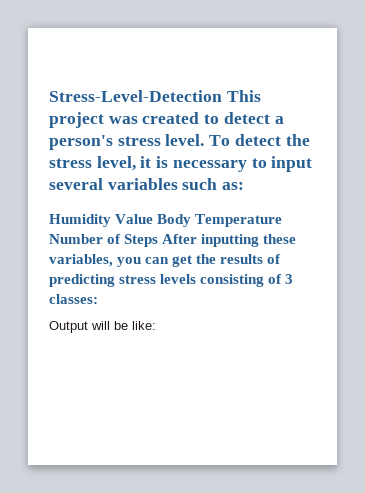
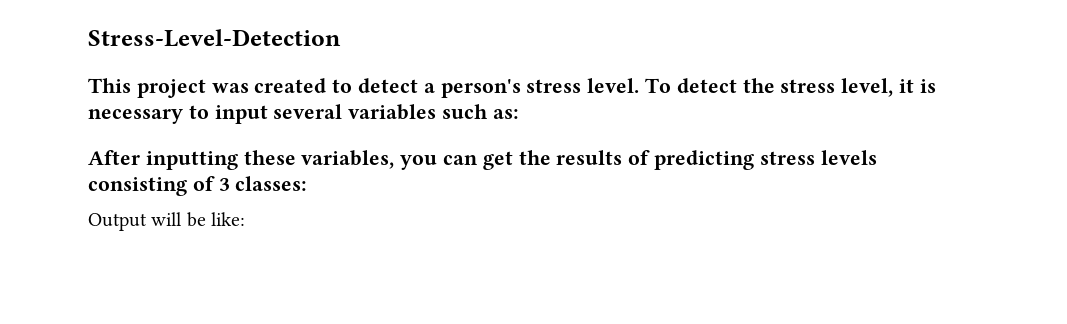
(222, 96) none -> (341, 38) //
[49,214,283,227] [49,234,159,247] Humidity Value Body Temperature Number of Steps -> (519, 114) none

